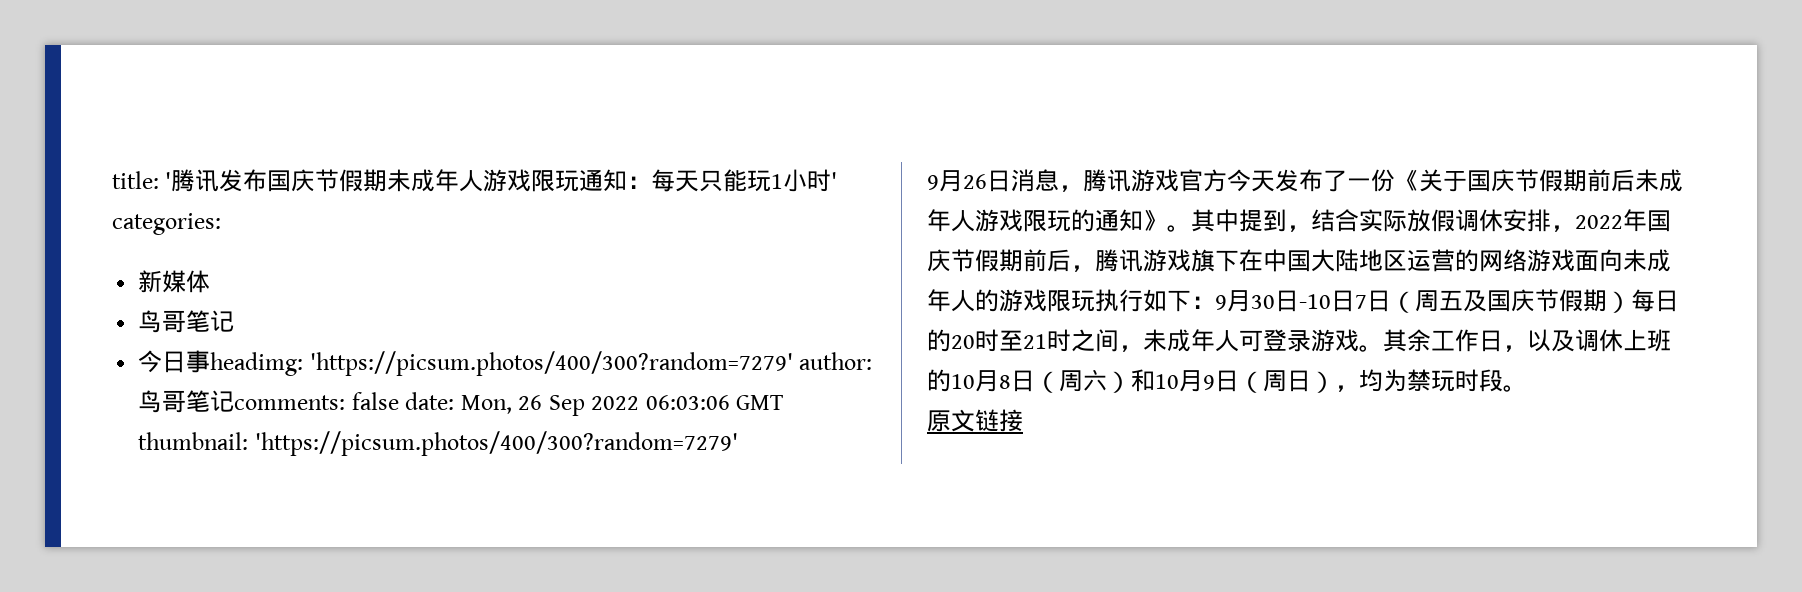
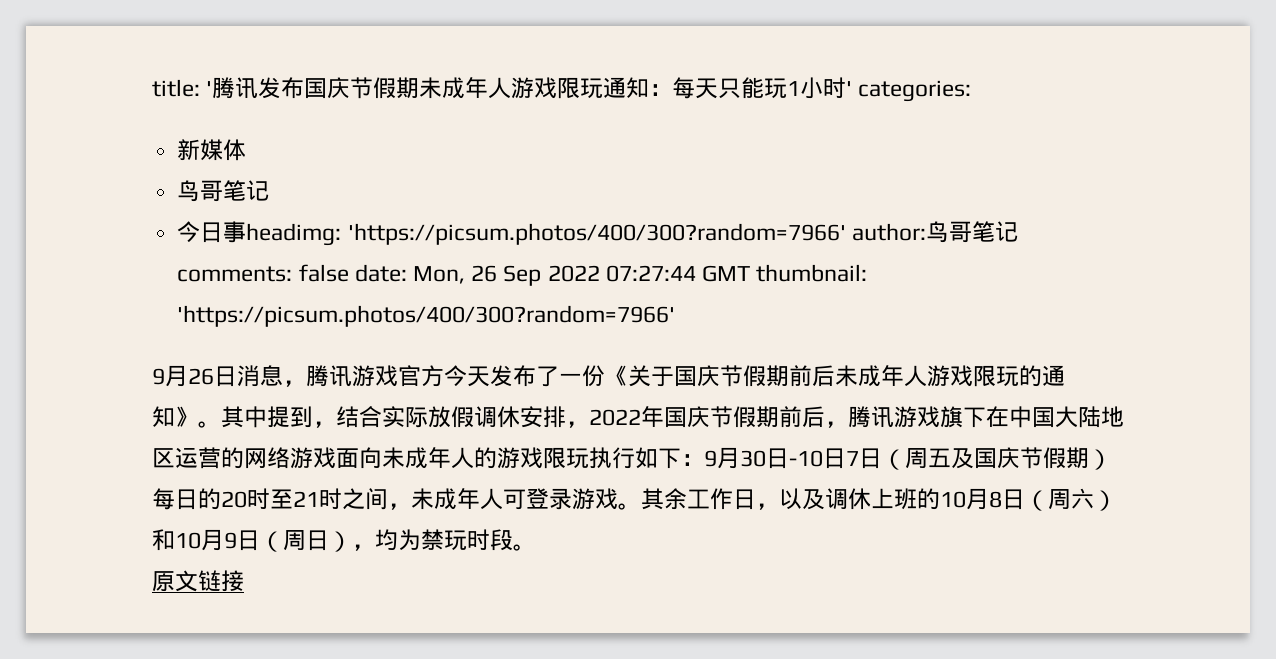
[309,351,793,376] 'https://picsum.photos/400/300?random=7279' -> [347,223,846,245] 'https://picsum.photos/400/300?random=7966'
[645,395,730,410] 06:03:06 -> [605,265,696,282] 07:27:44
[254,431,738,456] 'https://picsum.photos/400/300?random=7279' -> [177,305,676,327] 'https://picsum.photos/400/300?random=7966'

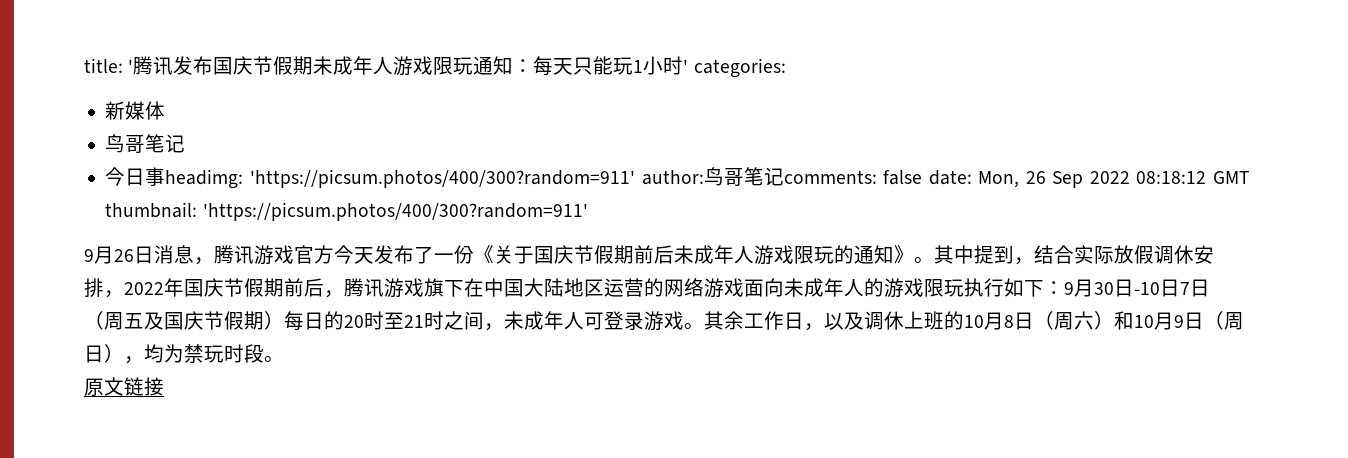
[347,223,846,245] 'https://picsum.photos/400/300?random=7966' -> [250,169,636,188] 'https://picsum.photos/400/300?random=911'
[605,265,696,282] 07:27:44 -> [1136,171,1207,184] 08:18:12
[177,305,676,327] 'https://picsum.photos/400/300?random=7966' -> [202,202,588,221] 'https://picsum.photos/400/300?random=911'

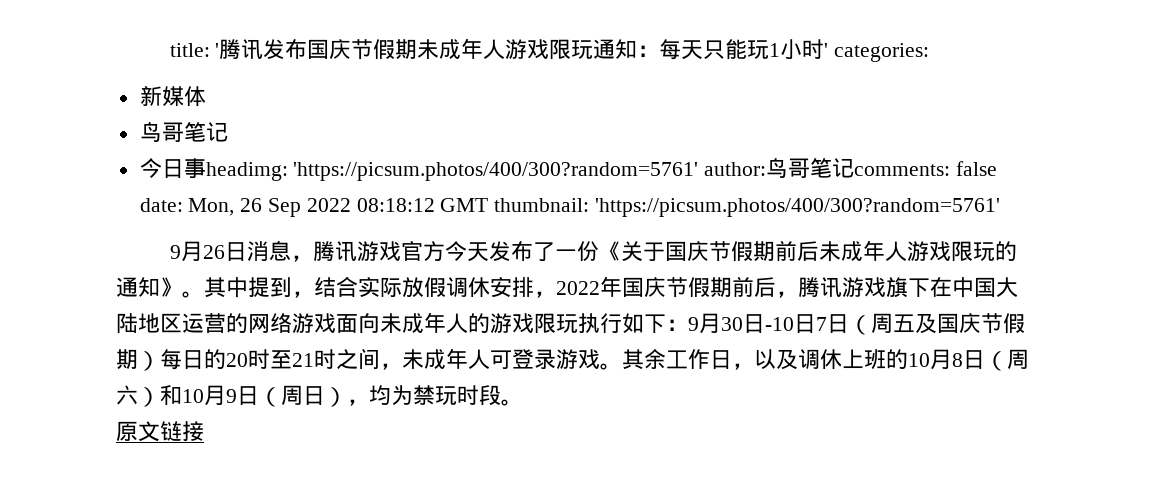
[250,169,636,188] 'https://picsum.photos/400/300?random=911' -> [293,162,699,181] 'https://picsum.photos/400/300?random=5761'
[202,202,588,221] 'https://picsum.photos/400/300?random=911' -> [595,198,1001,217] 'https://picsum.photos/400/300?random=5761'

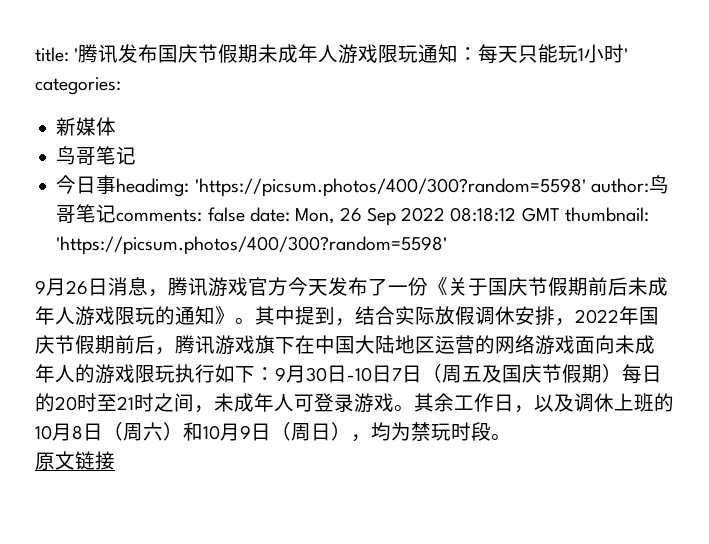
[293,162,699,181] 'https://picsum.photos/400/300?random=5761' -> [194,178,586,197] 'https://picsum.photos/400/300?random=5598'
[595,198,1001,217] 'https://picsum.photos/400/300?random=5761' -> [56,236,448,255] 'https://picsum.photos/400/300?random=5598'

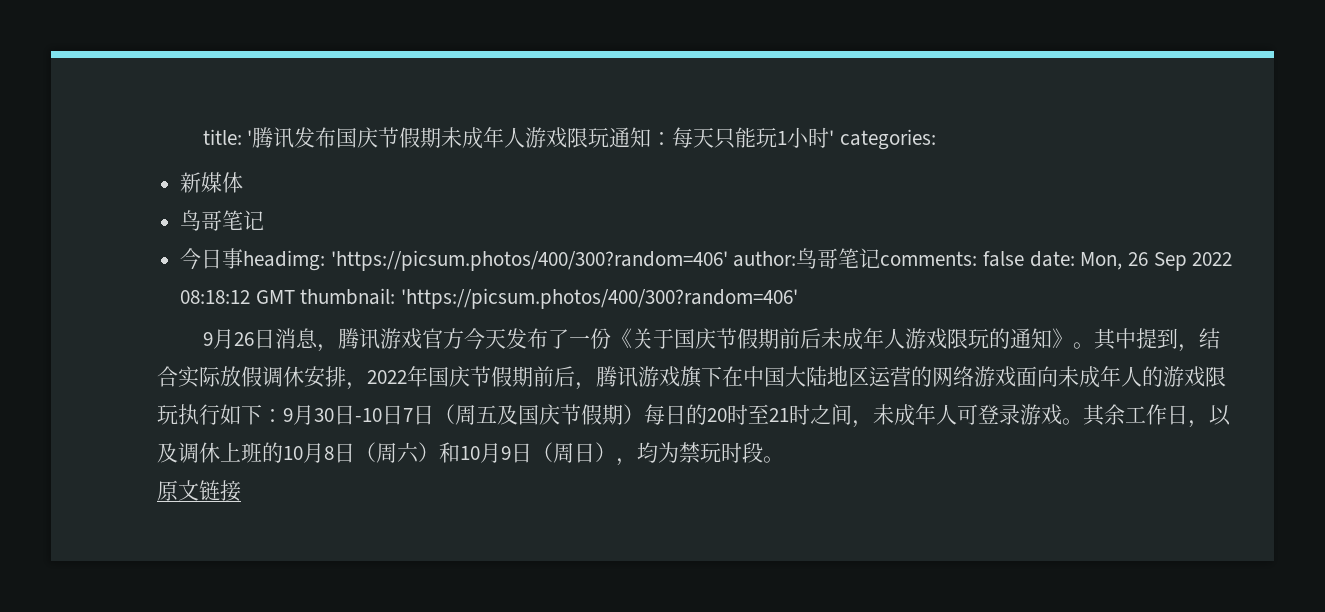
[194,178,586,197] 'https://picsum.photos/400/300?random=5598' -> [330,250,728,271] 'https://picsum.photos/400/300?random=406'
[56,236,448,255] 'https://picsum.photos/400/300?random=5598' -> [401,288,799,309] 'https://picsum.photos/400/300?random=406'

